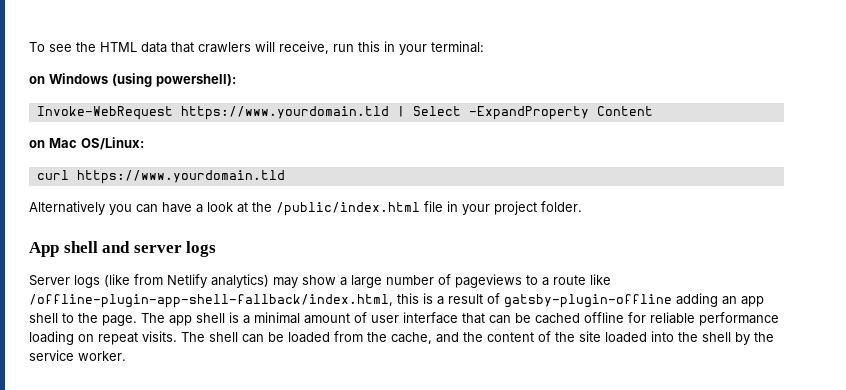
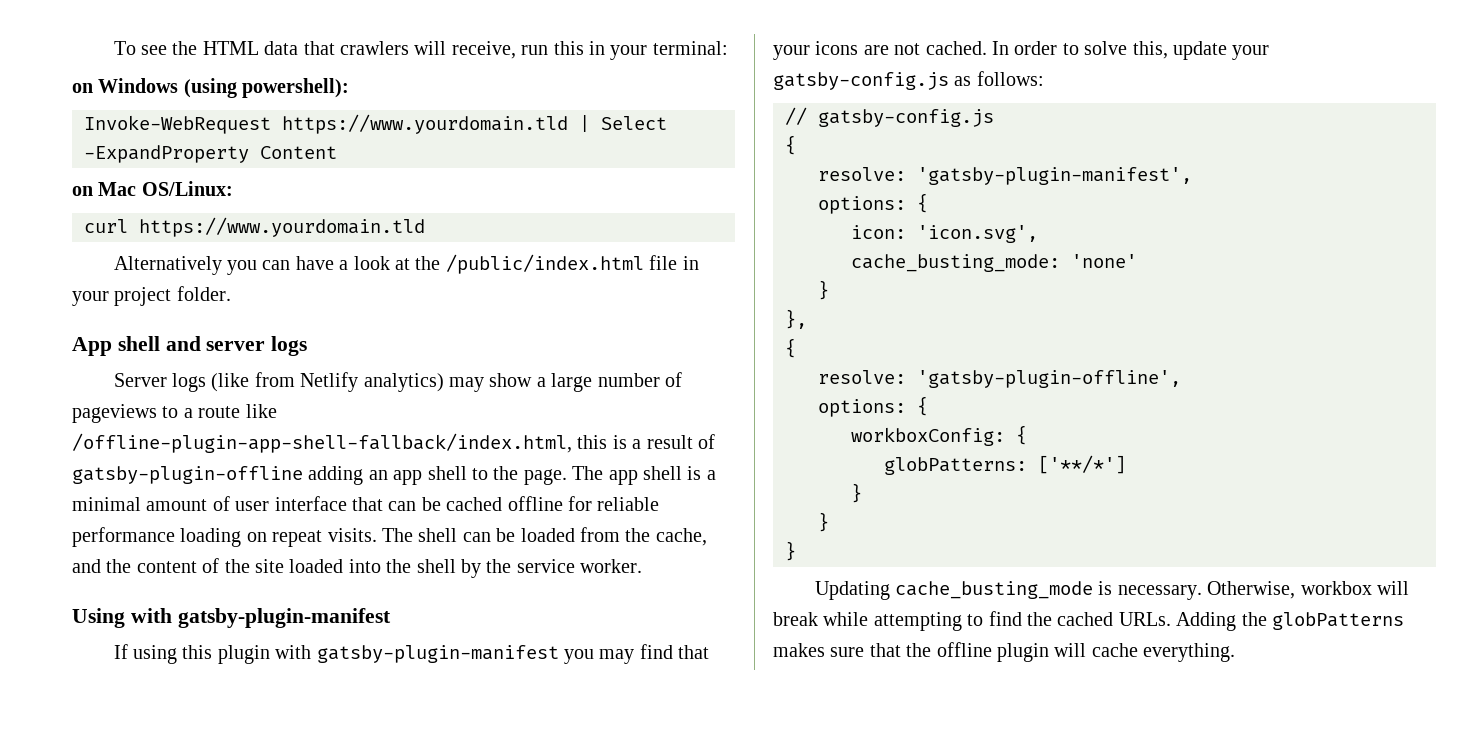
(126, 356) none -> [72,608,391,628] [113,644,710,664] [773,41,1270,60] [773,71,1044,90] [785,107,994,127] [785,135,796,155] [818,167,1192,185] [818,193,928,214] [851,225,1038,243] [851,254,1137,272] [818,280,829,300] [785,309,807,329] [785,338,796,358] [818,370,1181,388] [818,396,928,417] [851,425,1027,446] [884,455,1126,475] [851,483,862,503] [818,512,829,532] [785,541,796,561] [814,581,1410,600] [773,611,1404,631] [773,642,1236,662] // Using with gatsby-plugin-manifest // If using this plugin with gatsby-plugin-manifest you may find that your icons are not cached. In order to solve this, update your gatsby-config.js as follows: // // gatsby-config.js // { // resolve: 'gatsby-plugin-manifest', // options: { // icon: 'icon.svg', // cache_busting_mode: 'none' // } // }, // { // resolve: 'gatsby-plugin-offline', // options: { // workboxConfig: { // globPatterns: ['**/*'] // } // } // } // Updating cache_busting_mode is necessary. Otherwise, workbox will break while attempting to find the cached URLs. Adding the globPatterns makes sure that the offline plugin will cache everything.

